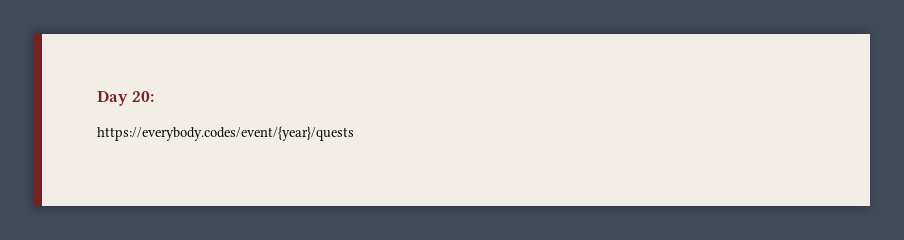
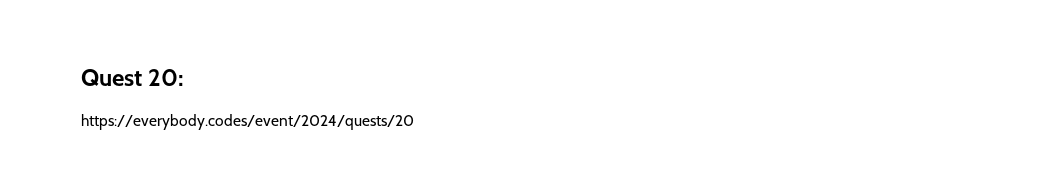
[97,90,128,106] Day -> [81,69,142,86] Quest
[97,126,354,141] https://everybody.codes/event/{year}/quests -> [81,114,414,130] https://everybody.codes/event/2024/quests/20

